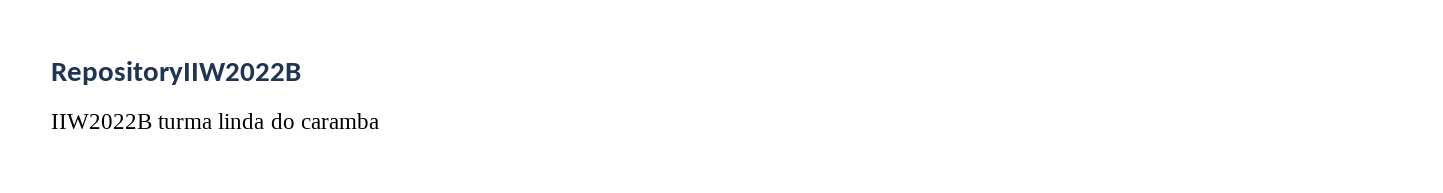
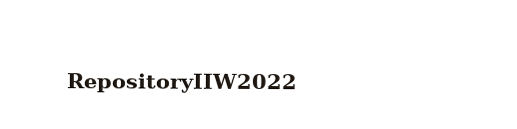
[51,61,301,85] [51,113,379,129] RepositoryIIW2022B // IIW2022B turma linda do caramba -> [66,73,297,94] RepositoryIIW2022

